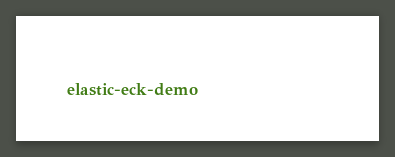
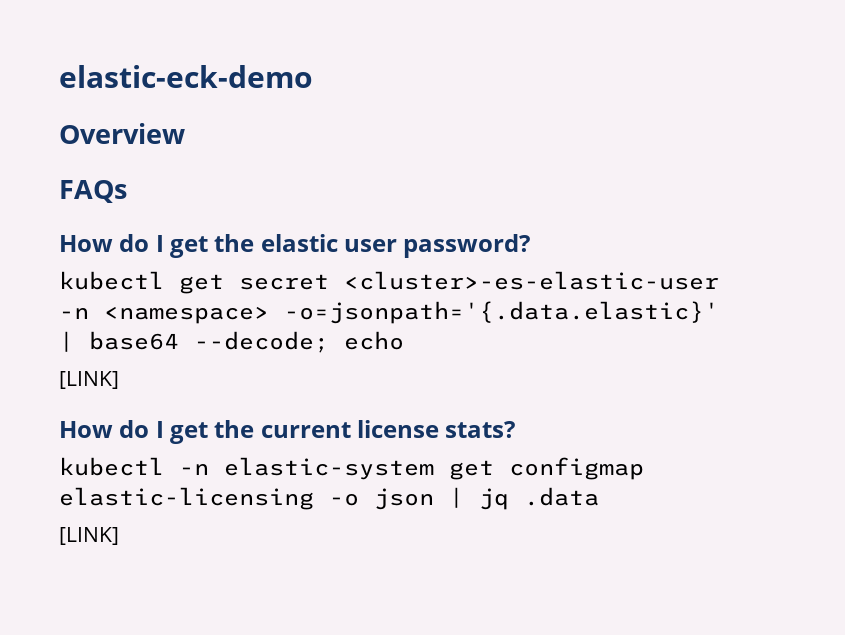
(198, 89) none -> [59,123,185,144] [59,180,127,203] [59,234,531,258] [59,271,719,294] [59,301,719,324] [59,331,404,353] [59,371,119,389] [59,420,516,444] [59,457,644,480] [59,487,599,510] [59,527,119,545] // Overview // FAQs // How do I get the elastic user password? // kubectl get secret <cluster>-es-elastic-user -n <namespace> -o=jsonpath='{.data.elastic}' | base64 --decode; echo // [LINK] // How do I get the current license stats? // kubectl -n elastic-system get configmap elastic-licensing -o json | jq .data // [LINK]

